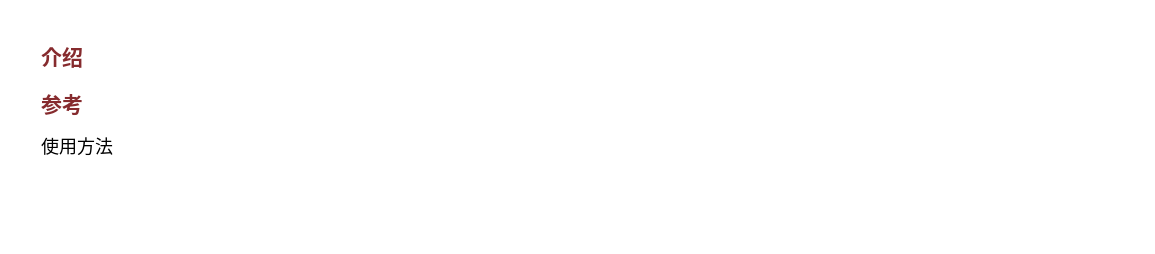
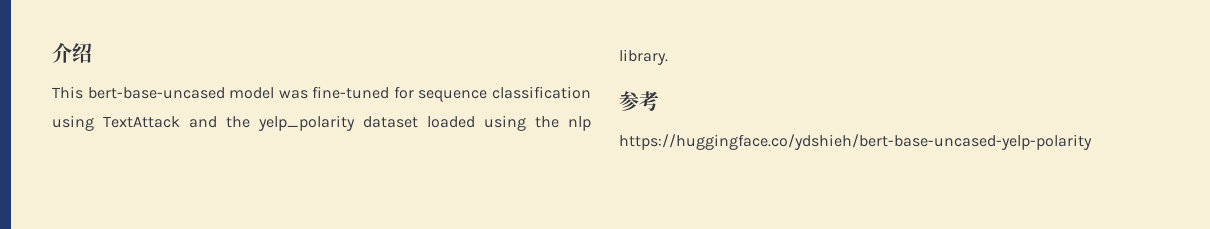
(83, 57) none -> [52,86,591,102] [52,115,591,131] [619,49,668,65] // This bert-base-uncased model was fine-tuned for sequence classification using TextAttack and the yelp_polarity dataset loaded using the nlp library.
[41,137,113,156] 使用方法 -> [619,134,1092,150] https://huggingface.co/ydshieh/bert-base-uncased-yelp-polarity

